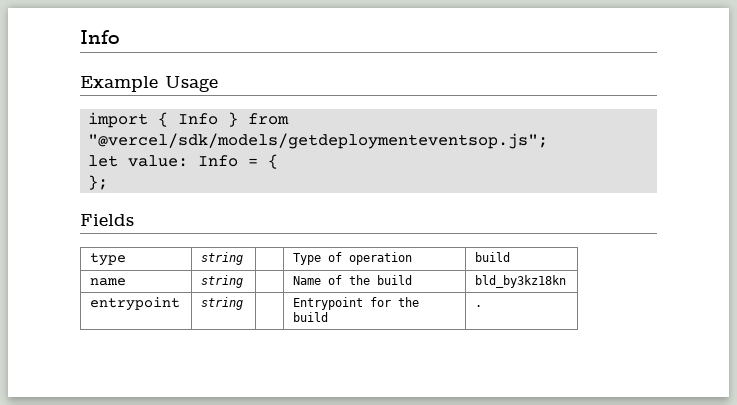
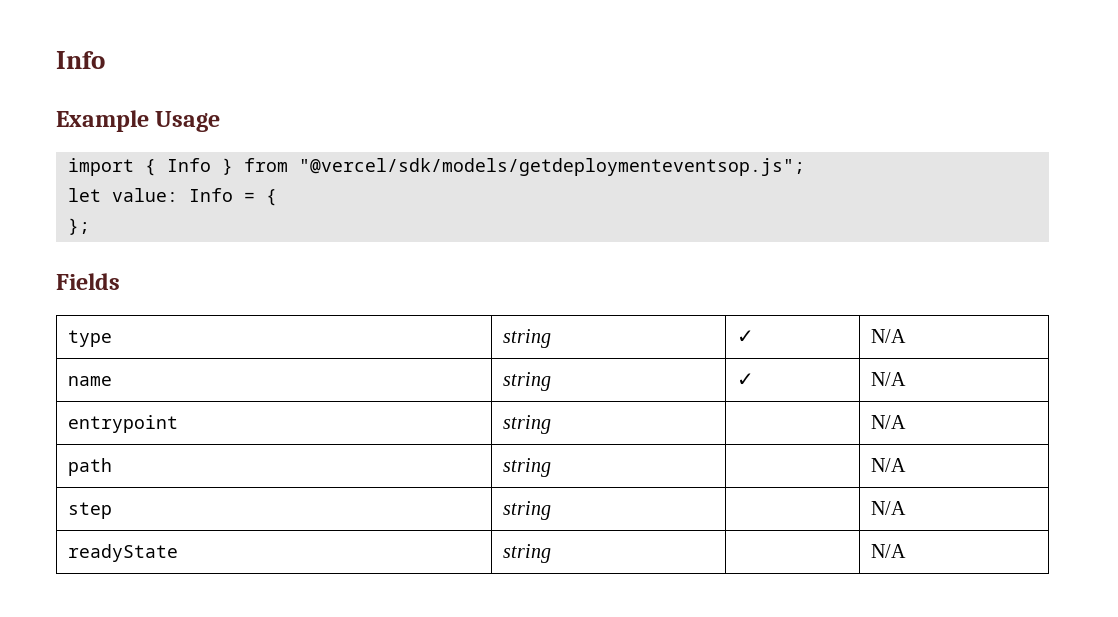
[293,252,413,265] [475,252,511,262] [90,278,127,286] [201,275,244,288] [293,275,413,285] [475,275,567,288] [90,297,181,311] [201,297,244,310] [293,297,420,310] [293,312,329,322] [475,305,483,307] | Type of operation | build // name | string | | Name of the build | bld_by3kz18kn // entrypoint | string | | Entrypoint for the build | . -> [736,330,754,343] [870,329,906,343] [67,376,112,386] [502,372,551,391] [736,373,754,386] [870,372,906,386] [67,415,178,433] [502,415,551,434] [870,415,906,429] [67,458,112,476] [502,458,551,477] [870,458,906,472] [67,502,112,519] [502,501,551,520] [870,501,906,515] [67,544,178,562] [502,544,551,563] [870,544,906,558] ✓ | N/A // name | string | ✓ | N/A // entrypoint | string | | N/A // path | string | | N/A // step | string | | N/A // readyState | string | | N/A

